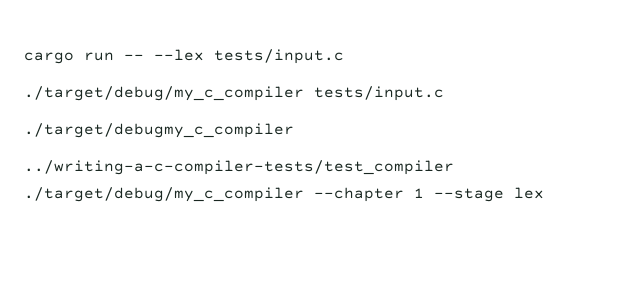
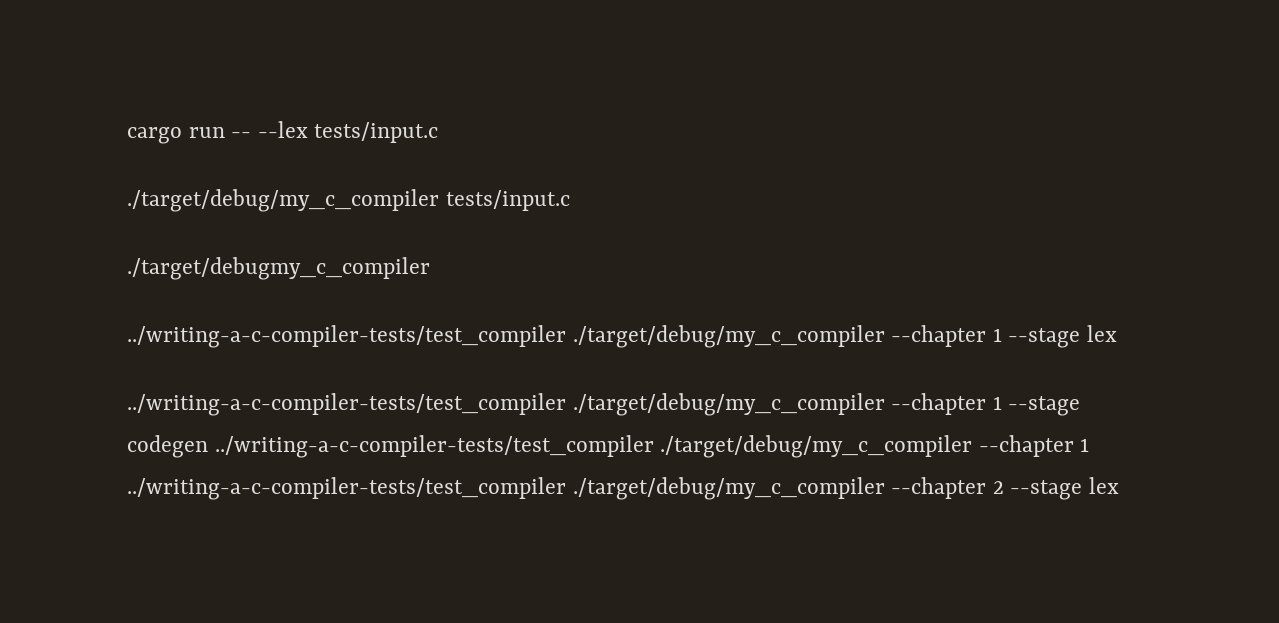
(544, 193) none -> [127,393,1081,416] [127,435,1090,458] [127,477,1120,500] // ../writing-a-c-compiler-tests/test_compiler ./target/debug/my_c_compiler --chapter 1 --stage codegen ../writing-a-c-compiler-tests/test_compiler ./target/debug/my_c_compiler --chapter 1 ../writing-a-c-compiler-tests/test_compiler ./target/debug/my_c_compiler --chapter 2 --stage lex

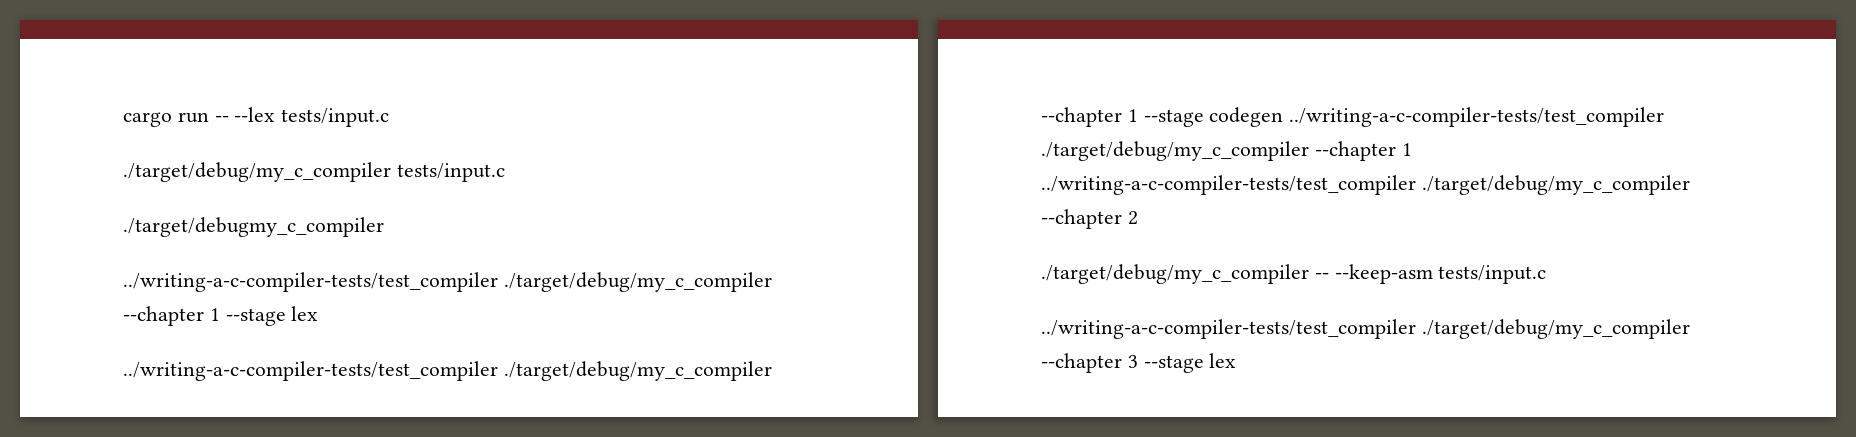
(1004, 487) none -> [1041,264,1547,284] [1041,319,1690,339] [1041,353,1138,373] // ./target/debug/my_c_compiler -- --keep-asm tests/input.c // ../writing-a-c-compiler-tests/test_compiler ./target/debug/my_c_compiler --chapter 3

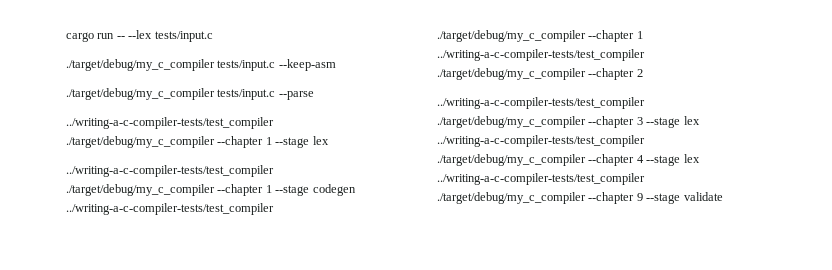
[123,217,384,237] // ./target/debugmy_c_compiler -> [278,59,336,71] [66,88,314,100] --keep-asm // ./target/debug/my_c_compiler tests/input.c --parse
[1041,264,1547,284] // ./target/debug/my_c_compiler -- --keep-asm tests/input.c -> (643, 73) none
(1237, 360) none -> [437,135,645,147] [437,154,700,166] [437,173,645,185] [437,192,723,204] ../writing-a-c-compiler-tests/test_compiler ./target/debug/my_c_compiler --chapter 4 --stage lex ../writing-a-c-compiler-tests/test_compiler ./target/debug/my_c_compiler --chapter 9 --stage validate

